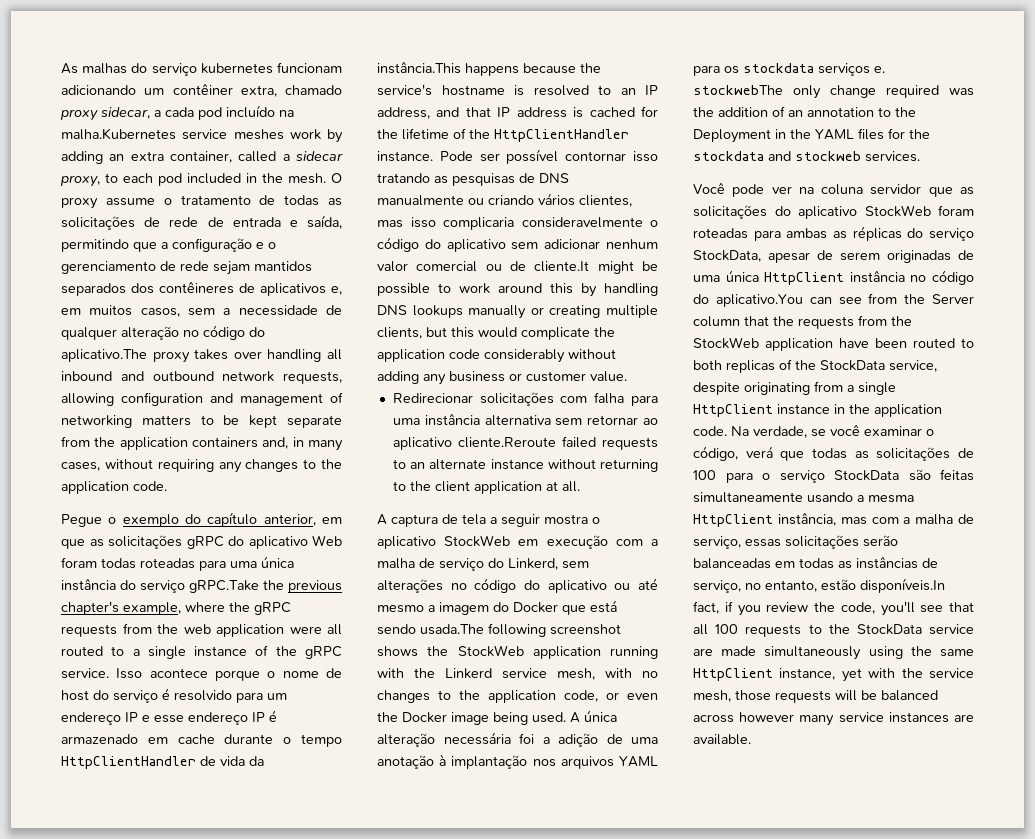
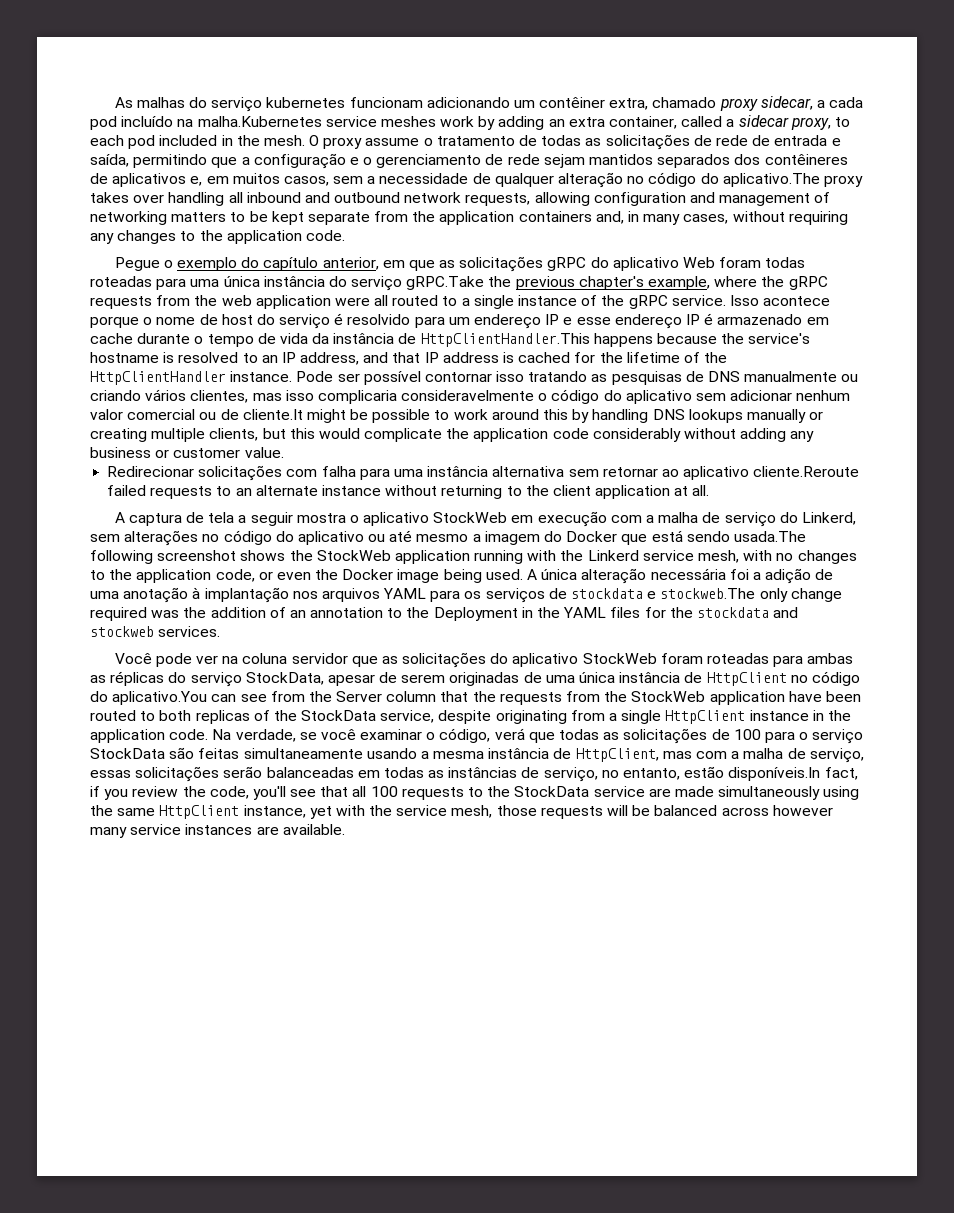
[61,756,196,769] HttpClientHandler -> (254, 340) none
[377,62,461,74] instância.This -> [333,333,590,347] instância de HttpClientHandler.This
[743,63,885,76] [693,85,783,95] stockdata serviços e. stockwebThe -> [485,588,756,603] serviços de stockdata e stockweb.The
[764,271,905,285] HttpClient instância -> [619,672,787,686] instância de HttpClient
[693,513,836,527] HttpClient instância, -> [488,748,659,762] instância de HttpClient,

